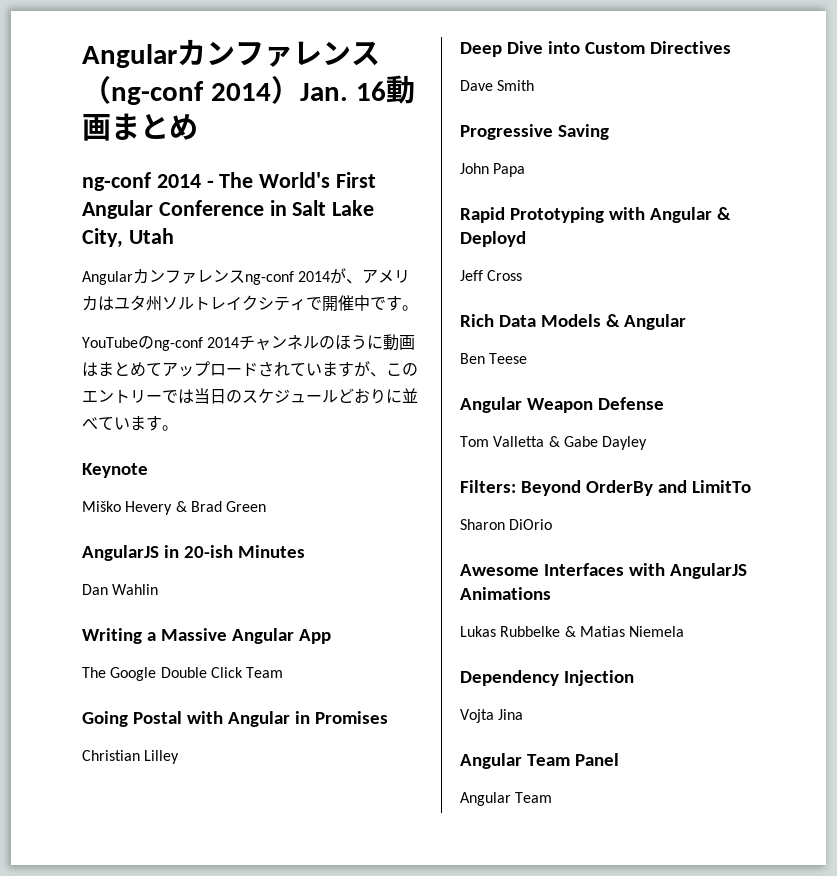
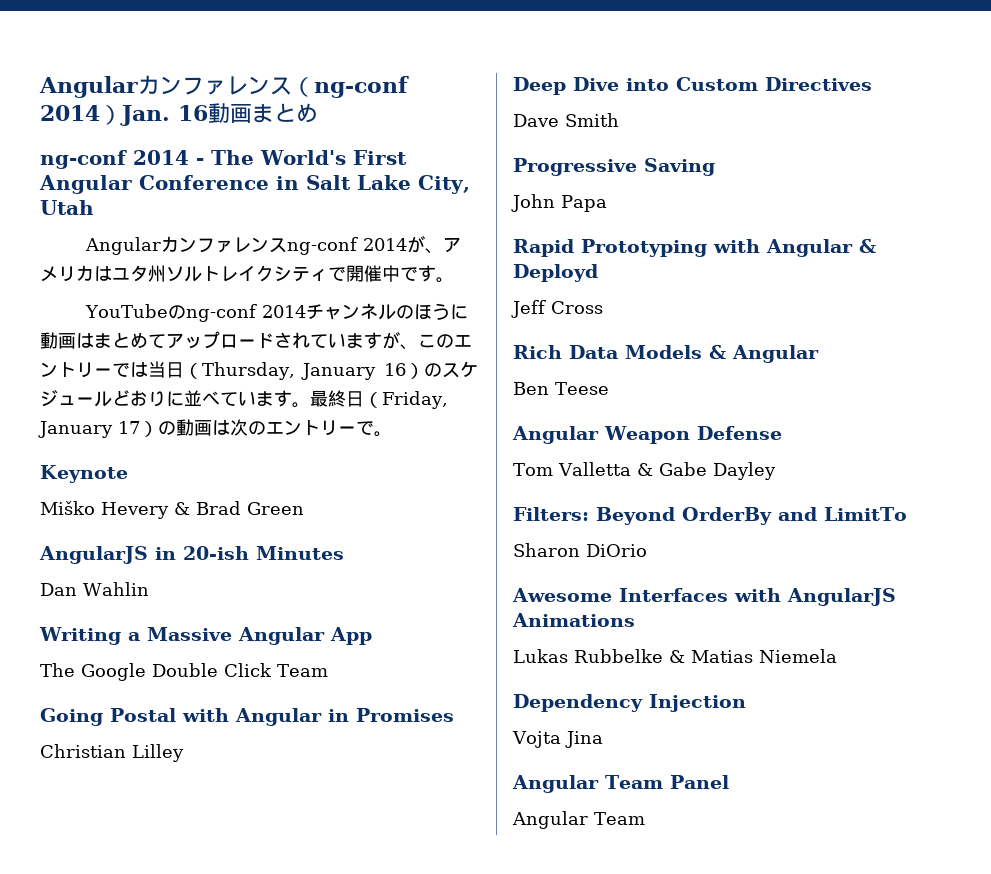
(226, 396) none -> [184,362,424,380] （Thursday, January 16）
(178, 428) none -> [310,390,448,409] [38,419,392,438] 最終日（Friday, January 17）の動画は次のエントリーで。

